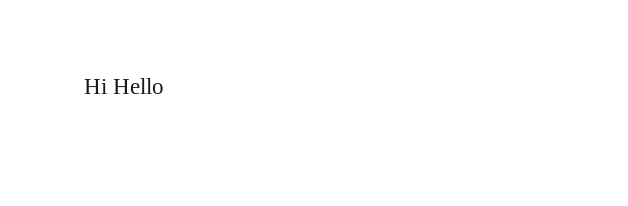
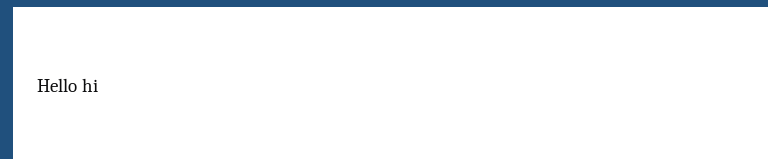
[84,78,165,94] Hi Hello -> [37,78,99,92] Hello hi

